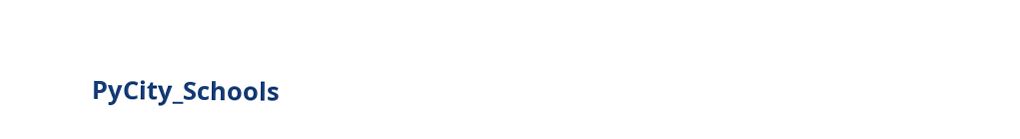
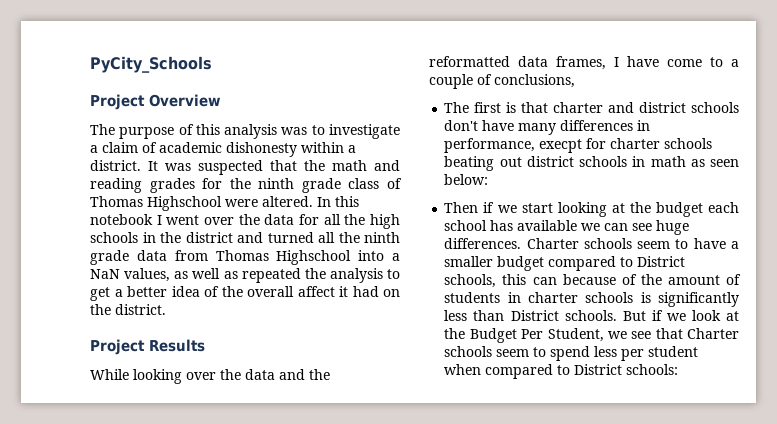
(280, 93) none -> [90,94,220,110] [90,124,400,139] [90,142,356,157] [90,160,400,175] [90,178,402,193] [90,196,359,211] [90,214,400,229] [90,232,400,243] [90,250,400,265] [90,268,400,283] [90,286,400,301] [90,304,166,315] [90,339,205,355] [90,369,330,384] [429,56,739,70] [429,74,575,89] [444,102,739,113] [444,120,651,135] [444,138,713,153] [444,156,739,171] [444,174,489,185] [444,202,739,217] [444,220,690,235] [444,238,739,249] [444,256,686,271] [444,274,741,288] [444,292,739,307] [444,310,739,321] [444,328,739,343] [444,346,699,361] [444,364,679,379] // Project Overview // The purpose of this analysis was to investigate a claim of academic dishonesty within a district. It was suspected that the math and reading grades for the ninth grade class of Thomas Highschool were altered. In this notebook I went over the data for all the high schools in the district and turned all the ninth grade data from Thomas Highschool into a NaN values, as well as repeated the analysis to get a better idea of the overall affect it had on the district. // Project Results // While looking over the data and the reformatted data frames, I have come to a couple of conclusions, // The first is that charter and district schools don't have many differences in performance, execpt for charter schools beating out district schools in math as seen below: // Then if we start looking at the budget each school has available we can see huge differences. Charter schools seem to have a smaller budget compared to District schools, this can because of the amount of students in charter schools is significantly less than District schools. But if we look at the Budget Per Student, we see that Charter schools seem to spend less per student when compared to District schools:

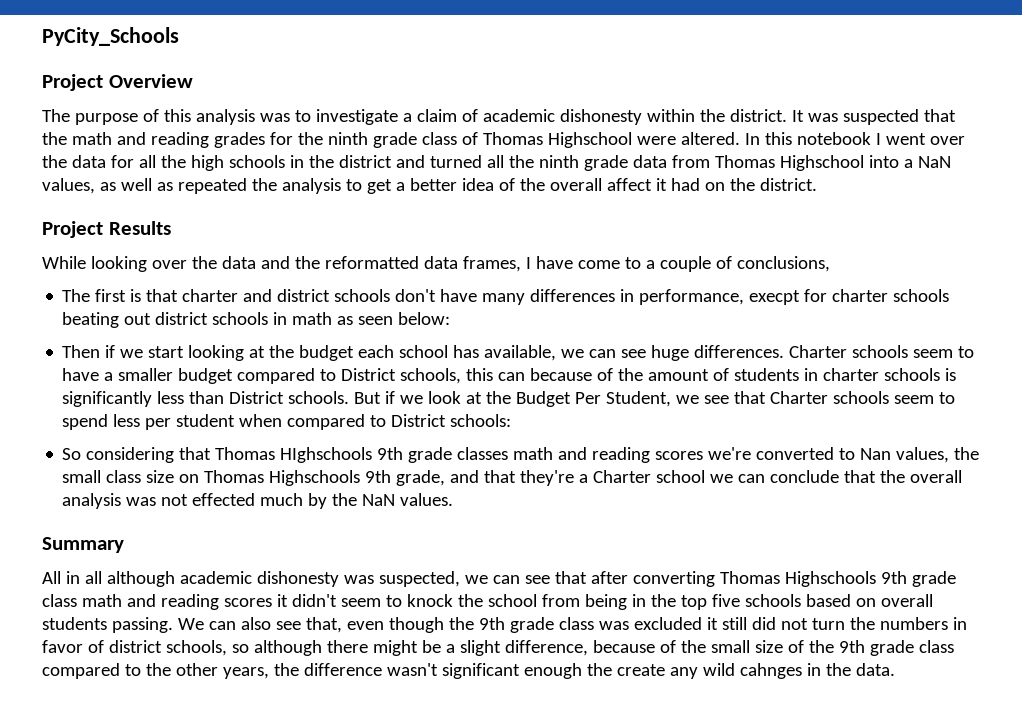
[348,145,356,153] a -> [699,109,725,122] the
[517,220,578,231] available -> [484,345,557,361] available,
(679, 369) none -> [62,447,980,463] [62,470,963,486] [62,493,454,509] [42,537,124,553] [42,571,956,587] [42,594,933,610] [42,617,967,633] [42,640,954,656] [42,663,895,679] // So considering that Thomas HIghschools 9th grade classes math and reading scores we're converted to Nan values, the small class size on Thomas Highschools 9th grade, and that they're a Charter school we can conclude that the overall analysis was not effected much by the NaN values. // Summary // All in all although academic dishonesty was suspected, we can see that after converting Thomas Highschools 9th grade class math and reading scores it didn't seem to knock the school from being in the top five schools based on overall students passing. We can also see that, even though the 9th grade class was excluded it still did not turn the numbers in favor of district schools, so although there might be a slight difference, because of the small size of the 9th grade class compared to the other years, the difference wasn't significant enough the create any wild cahnges in the data.

